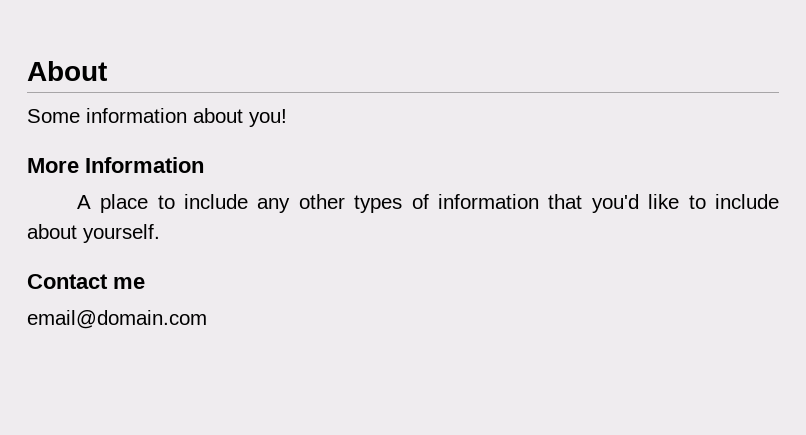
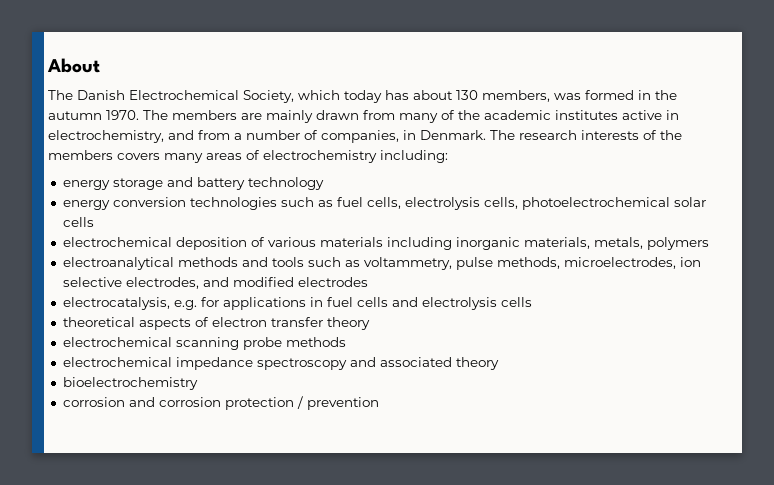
[27,108,287,127] [27,157,204,173] [76,194,780,213] [27,224,160,243] [27,274,145,289] [27,310,207,329] Some information about you! // More Information // A place to include any other types of information that you'd like to include about yourself. // Contact me // email@domain.com -> [48,90,677,103] [48,110,679,123] [48,130,682,143] [48,150,448,163] [62,177,324,190] [62,197,706,210] [62,217,94,227] [62,237,709,250] [62,257,701,270] [62,277,368,289] [62,297,532,310] [62,317,370,330] [62,337,346,350] [62,357,499,370] [62,377,198,390] [62,396,379,410] The Danish Electrochemical Society, which today has about 130 members, was formed in the autumn 1970. The members are mainly drawn from many of the academic institutes active in electrochemistry, and from a number of companies, in Denmark. The research interests of the members covers many areas of electrochemistry including: // energy storage and battery technology // energy conversion technologies such as fuel cells, electrolysis cells, photoelectrochemical solar cells // electrochemical deposition of various materials including inorganic materials, metals, polymers // electroanalytical methods and tools such as voltammetry, pulse methods, microelectrodes, ion selective electrodes, and modified electrodes // electrocatalysis, e.g. for applications in fuel cells and electrolysis cells // theoretical aspects of electron transfer theory // electrochemical scanning probe methods // electrochemical impedance spectroscopy and associated theory // bioelectrochemistry // corrosion and corrosion protection / prevention

